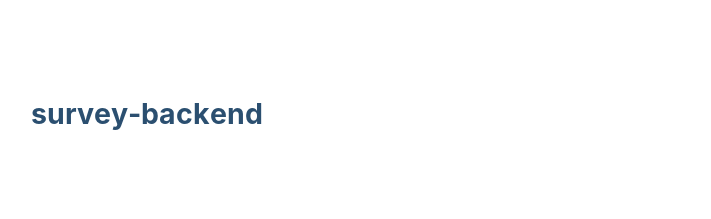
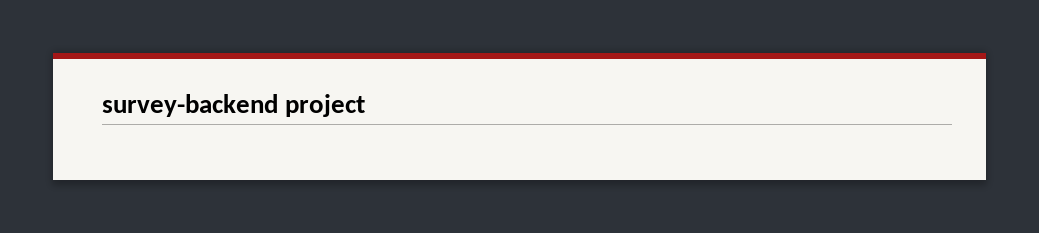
(263, 116) none -> [285,94,366,117] project

